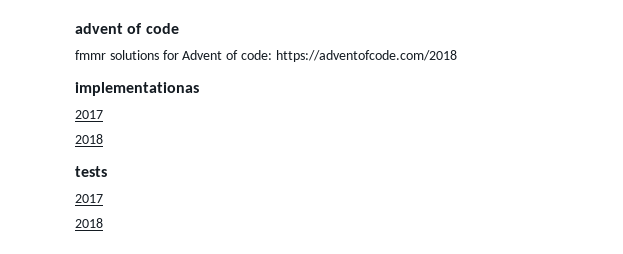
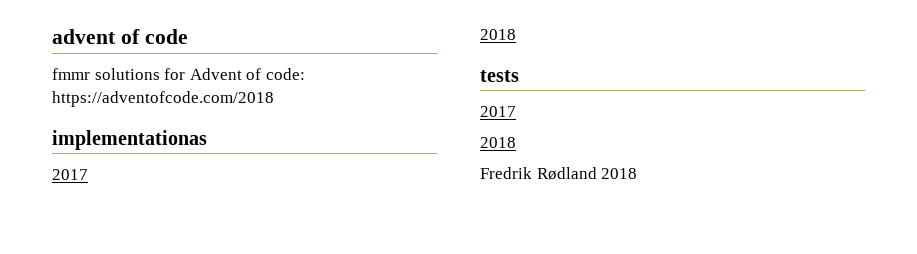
(103, 223) none -> [480,167,638,180] // Fredrik Rødland 2018

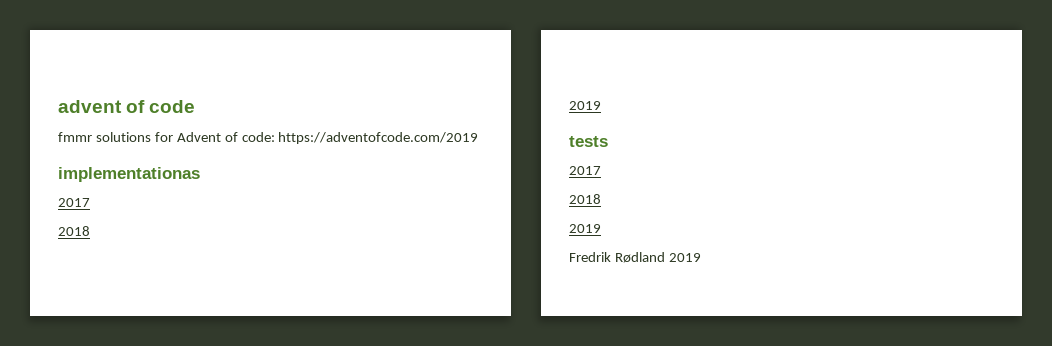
[52,91,274,107] https://adventofcode.com/2018 -> [278,132,479,144] https://adventofcode.com/2019
(516, 34) none -> [569,101,601,110] // 2019
(516, 142) none -> [569,224,601,233] // 2019
[601,168,638,179] 2018 -> [668,253,701,262] 2019

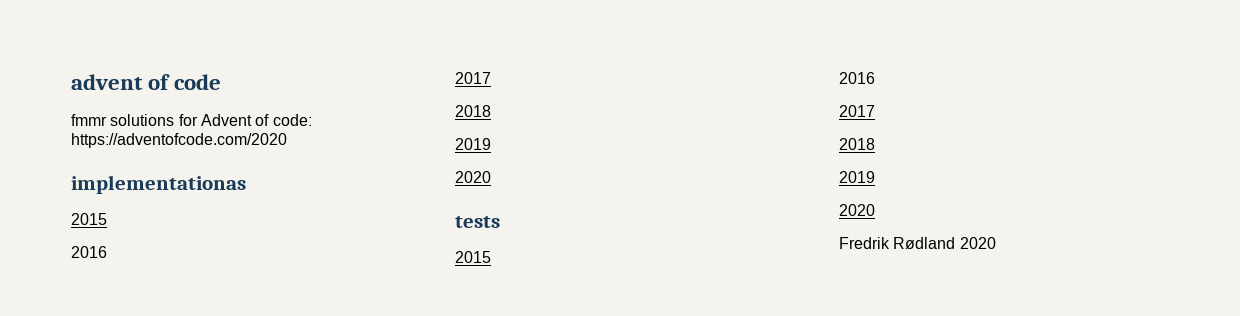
[278,132,479,144] https://adventofcode.com/2019 -> [71,133,287,148] https://adventofcode.com/2020
[58,198,90,207] [58,226,90,236] [569,101,601,110] // 2017 // 2018 // 2019 -> [71,213,107,225] [71,246,107,258] [455,72,491,84] [455,105,491,117] [455,138,491,150] [455,171,491,183] // 2015 // 2016 // 2017 // 2018 // 2019 // 2020
[569,166,601,175] [569,194,601,204] [569,224,601,233] // 2017 // 2018 // 2019 -> [455,251,491,263] [839,72,875,84] [839,105,875,117] [839,138,875,150] [839,171,875,183] [839,204,875,216] // 2015 // 2016 // 2017 // 2018 // 2019 // 2020
[668,253,701,262] 2019 -> [959,237,996,249] 2020

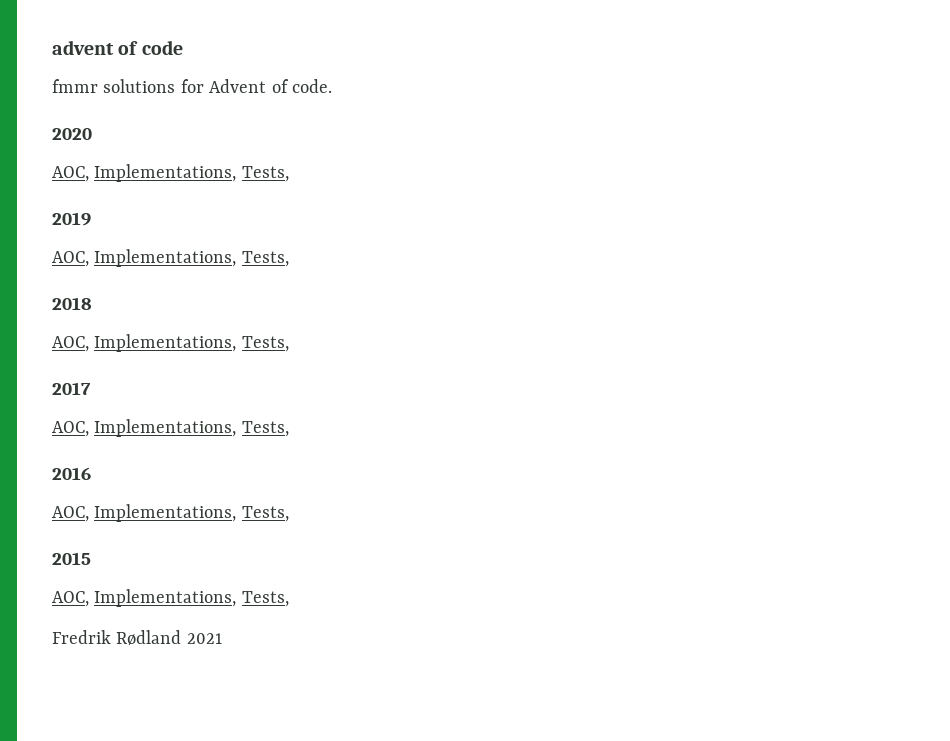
[272,114,312,126] [71,133,287,148] [71,175,246,194] [71,213,107,225] [71,246,107,258] [455,72,491,84] [455,105,491,117] [455,138,491,150] [455,171,491,183] [455,216,500,228] [455,251,491,263] [839,72,875,84] [839,105,875,117] [839,138,875,150] [839,171,875,183] [839,204,875,216] code: https://adventofcode.com/2020 // implementationas // 2015 // 2016 // 2017 // 2018 // 2019 // 2020 // tests // 2015 // 2016 // 2017 // 2018 // 2019 // 2020 -> [292,79,332,93] [52,128,92,140] [52,164,289,182] [52,212,91,226] [52,249,289,267] [52,297,92,310] [52,334,289,352] [52,382,91,395] [52,419,289,437] [52,467,91,480] [52,504,289,522] [52,552,91,565] [52,589,289,607] code. // 2020 // AOC, Implementations, Tests, // 2019 // AOC, Implementations, Tests, // 2018 // AOC, Implementations, Tests, // 2017 // AOC, Implementations, Tests, // 2016 // AOC, Implementations, Tests, // 2015 // AOC, Implementations, Tests,
[959,237,996,249] 2020 -> [186,633,222,644] 2021

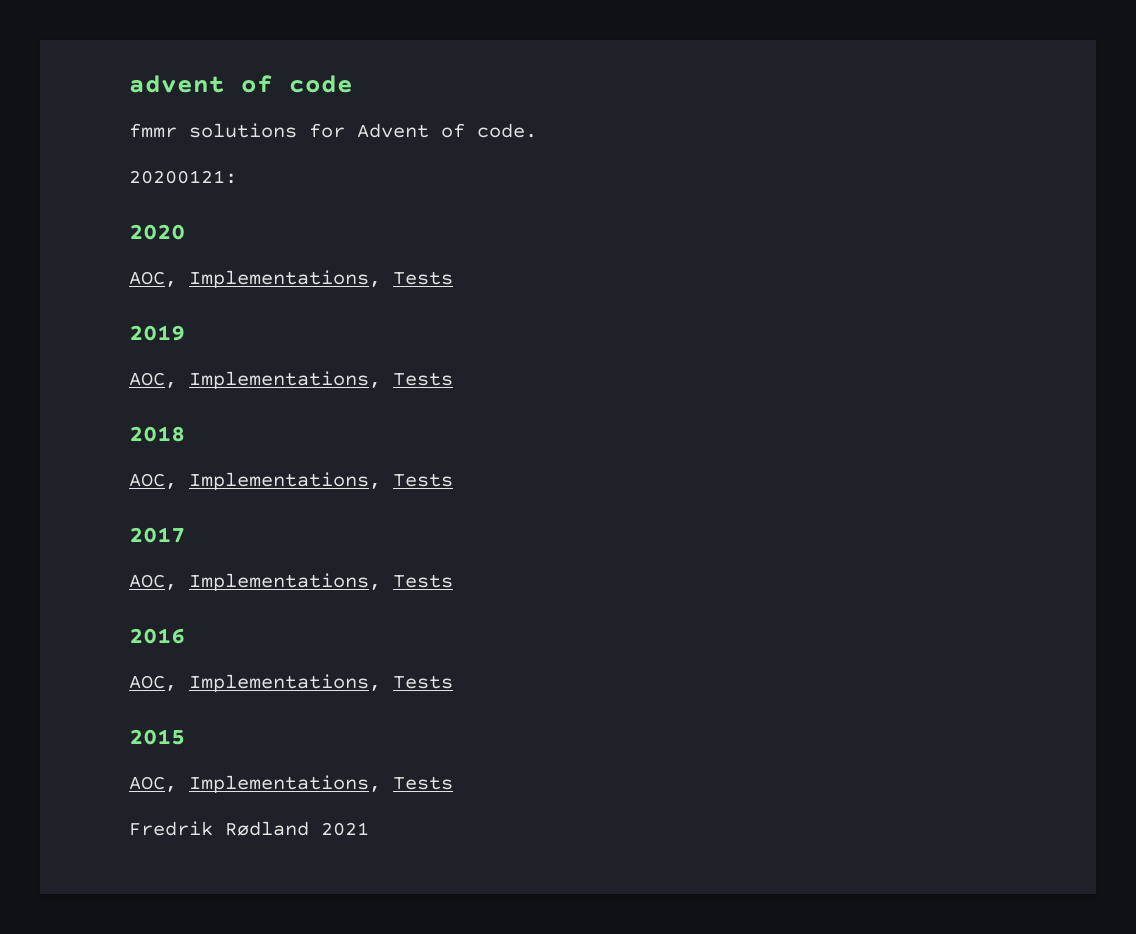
(332, 86) none -> [129,170,237,184] // 20200121:
[241,166,289,182] Tests, -> [393,271,453,285] Tests
[241,251,289,267] Tests, -> [393,372,453,386] Tests
[241,336,289,352] Tests, -> [393,473,453,487] Tests
[241,421,289,437] Tests, -> [393,574,453,588] Tests
[241,506,289,522] Tests, -> [393,675,453,689] Tests
[241,591,289,607] Tests, -> [393,776,453,790] Tests

